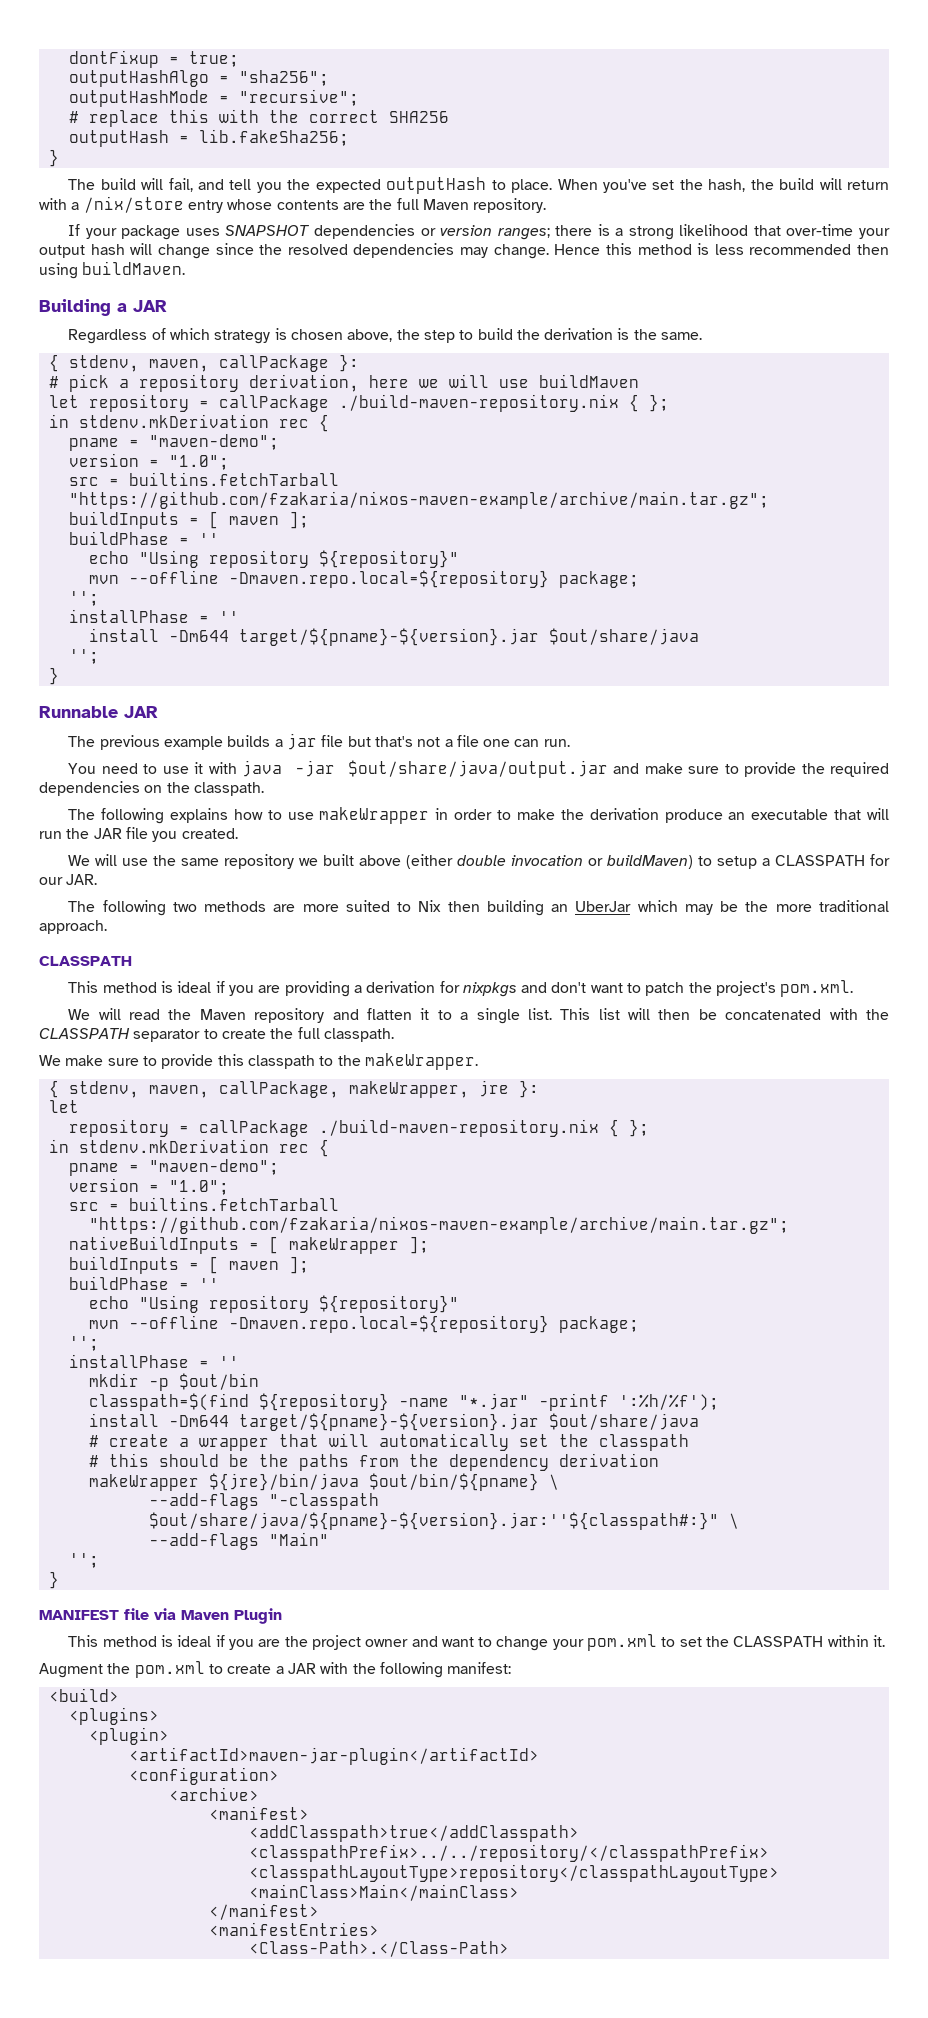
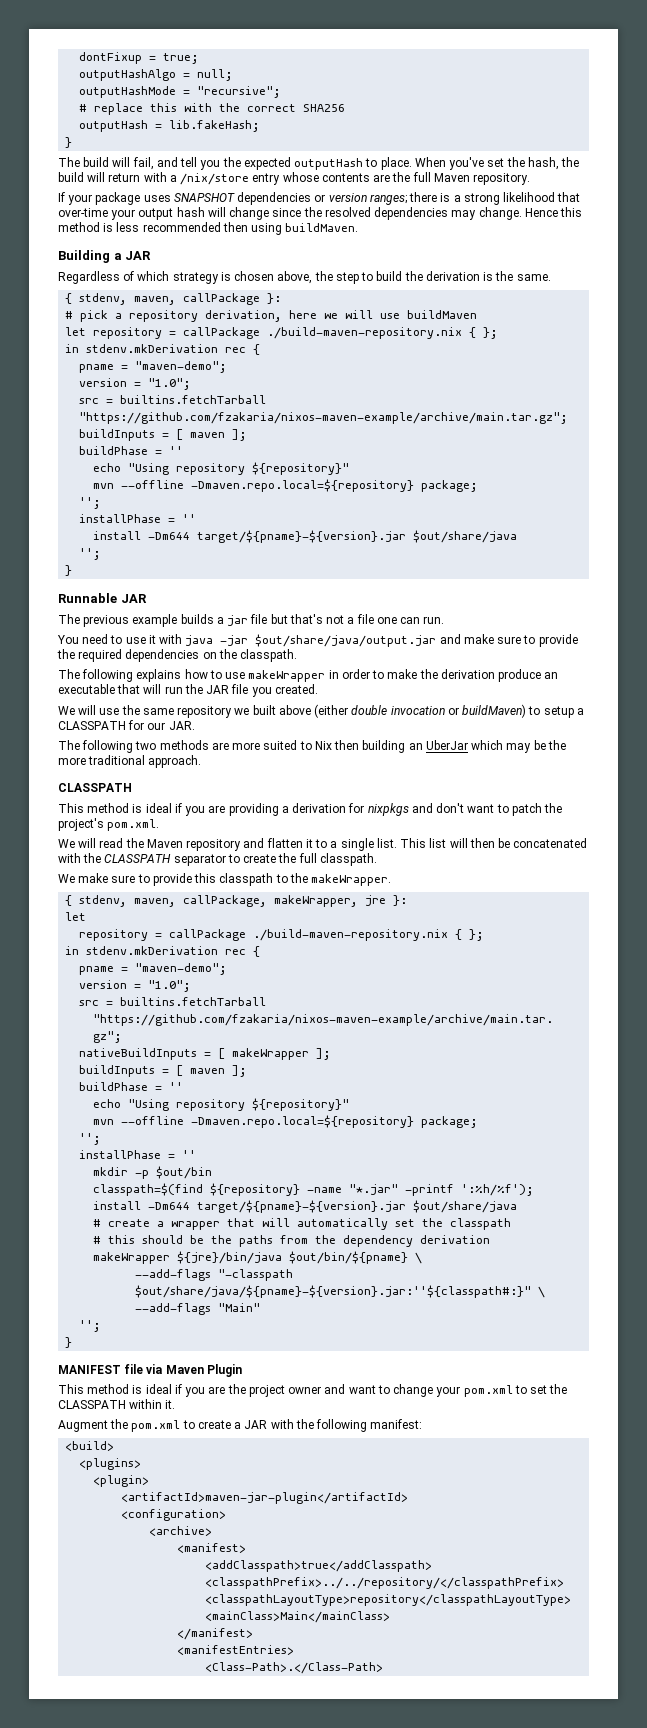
[238,70,329,86] "sha256"; -> [197,69,234,81] null;
[198,129,349,146] lib.fakeSha256; -> [169,120,261,132] lib.fakeHash;

